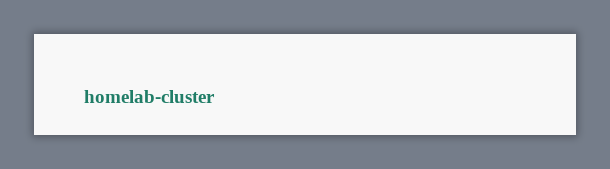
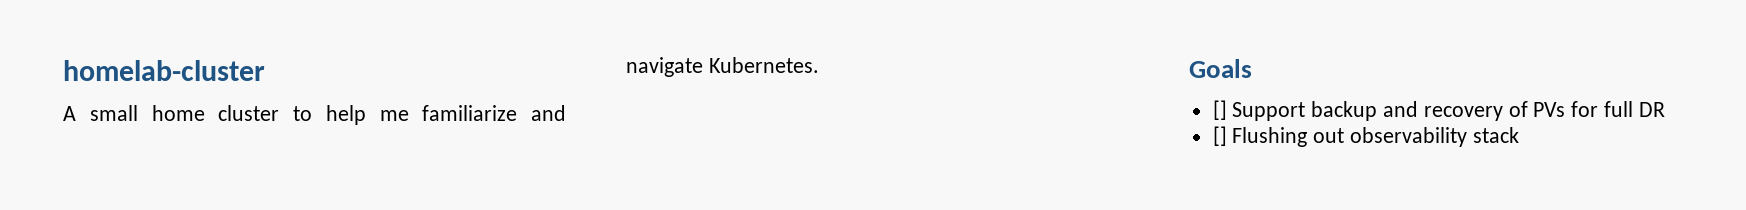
(215, 96) none -> [63,105,566,125] [626,57,819,77] [1189,59,1252,78] [1212,100,1665,121] [1212,126,1519,147] // A small home cluster to help me familiarize and navigate Kubernetes. // Goals // [] Support backup and recovery of PVs for full DR // [] Flushing out observability stack

